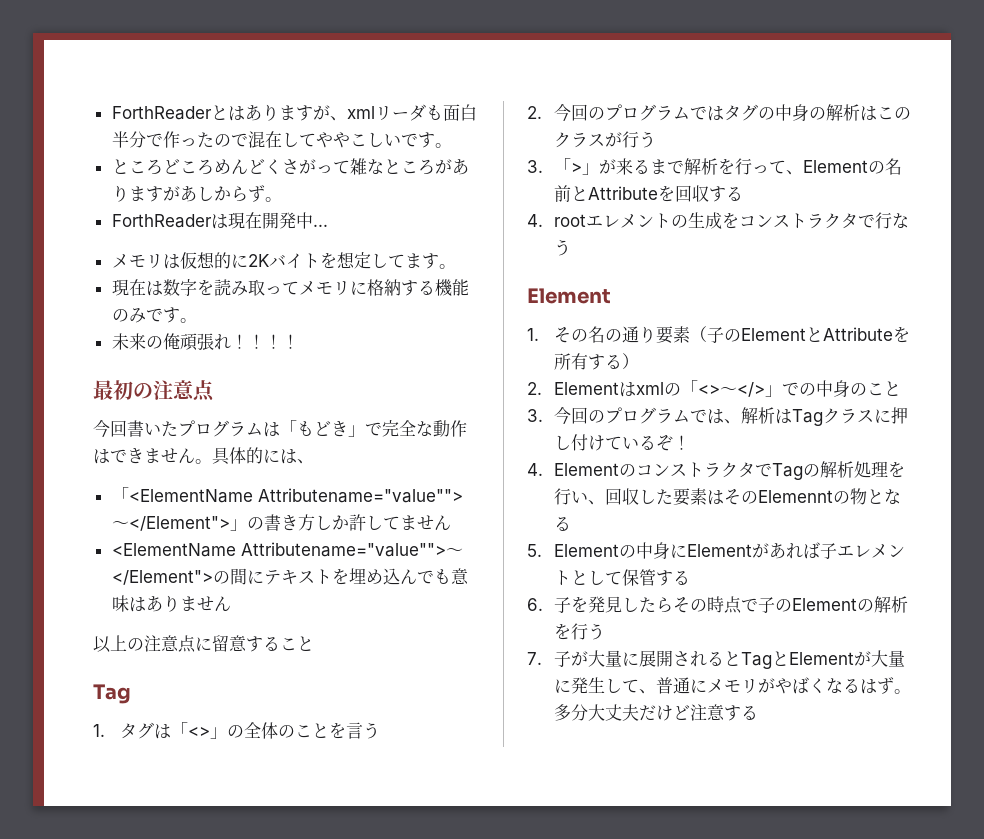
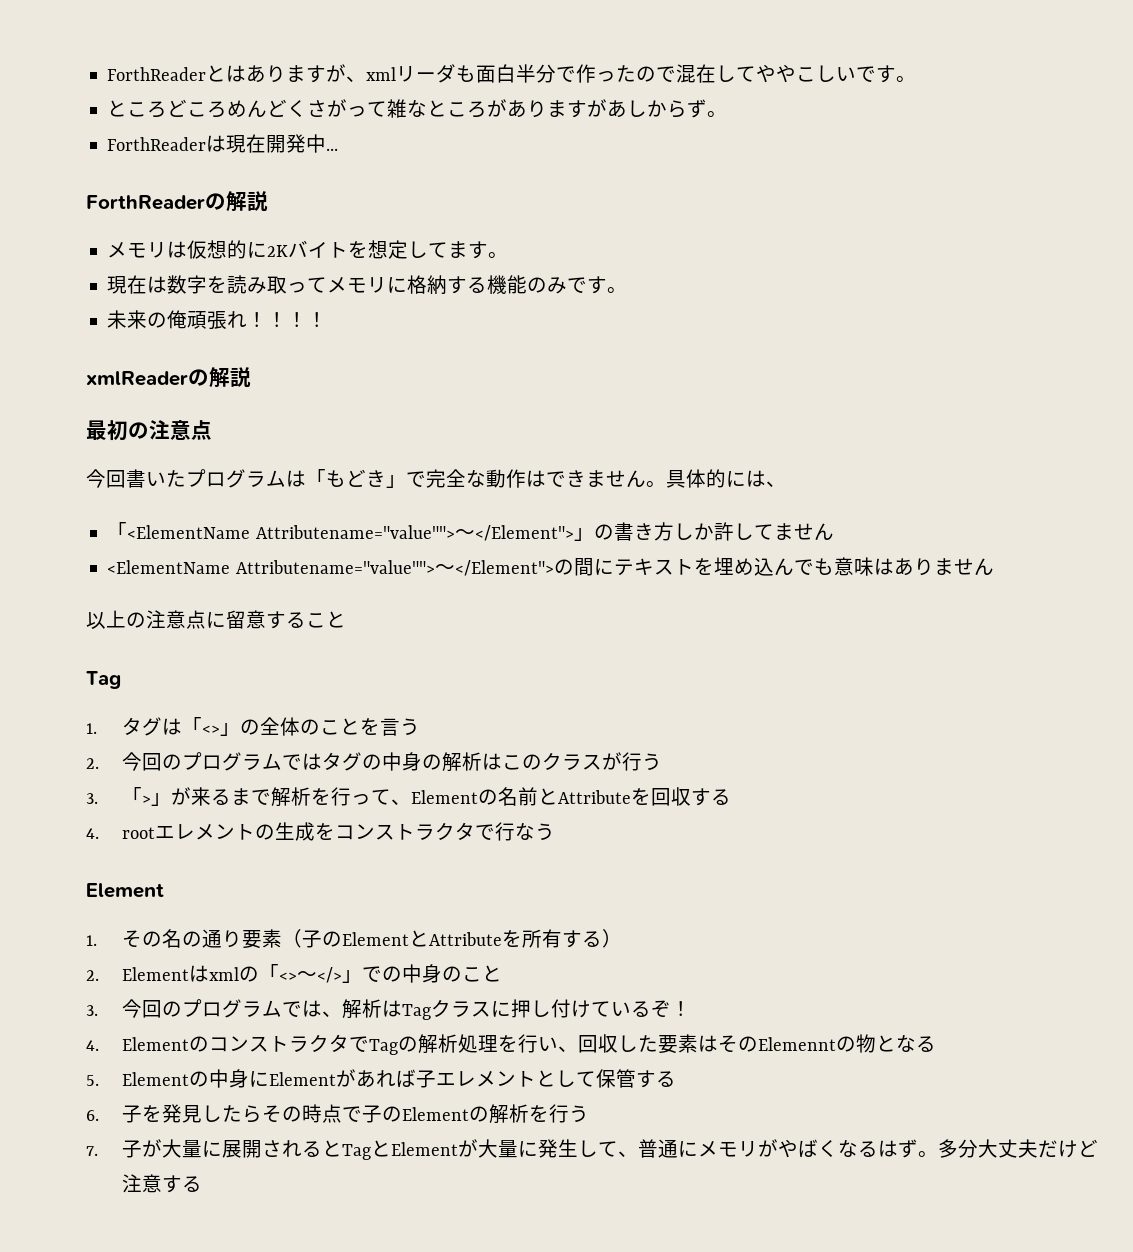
(328, 225) none -> [86,191,268,212] // ForthReaderの解説
(299, 341) none -> [86,367,251,388] // xmlReaderの解説

